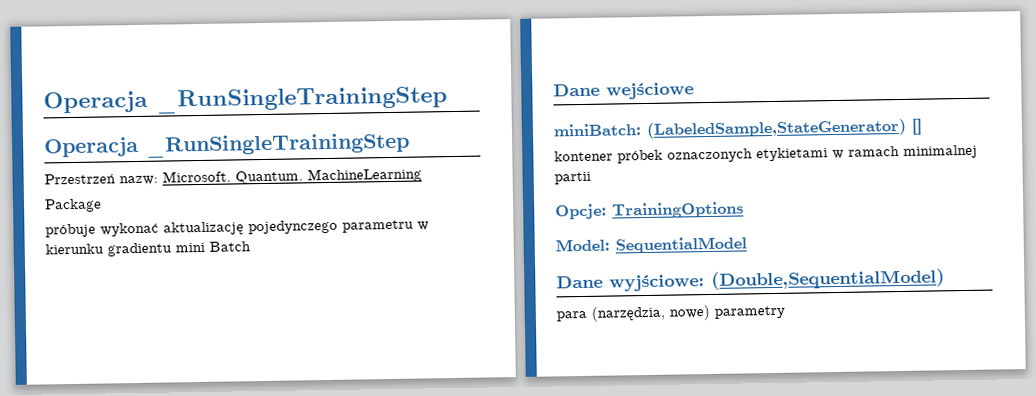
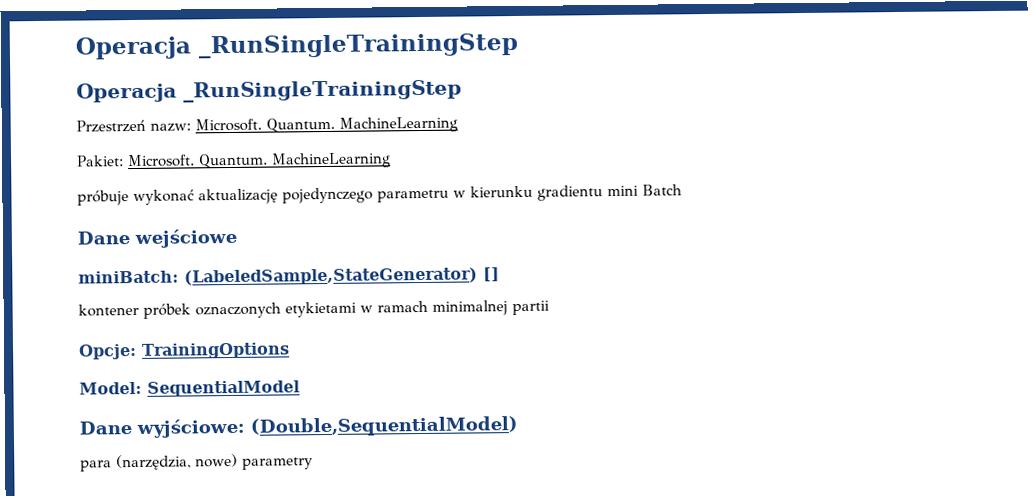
[44,198,102,213] Package -> [77,152,391,169] Pakiet: Microsoft. Quantum. MachineLearning

